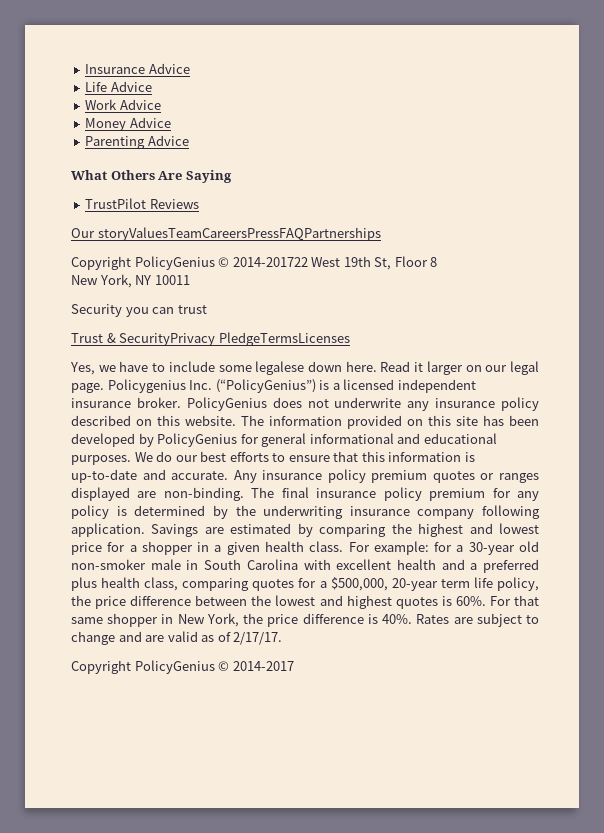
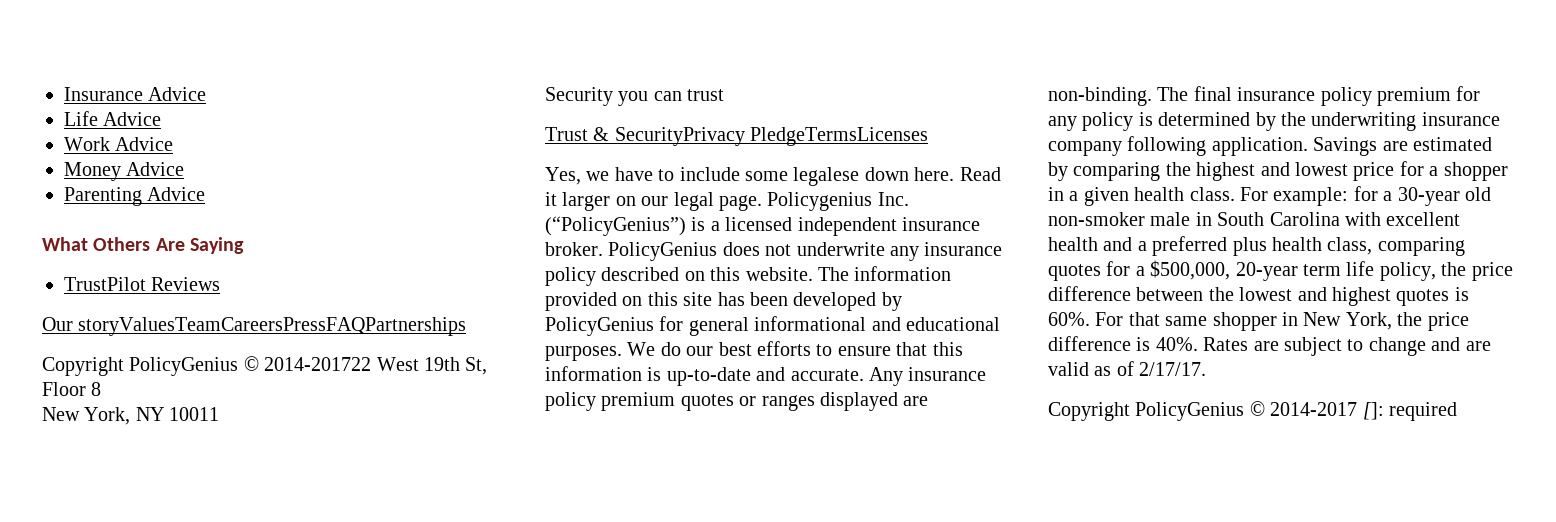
(294, 666) none -> [1362,402,1457,421] []: required

